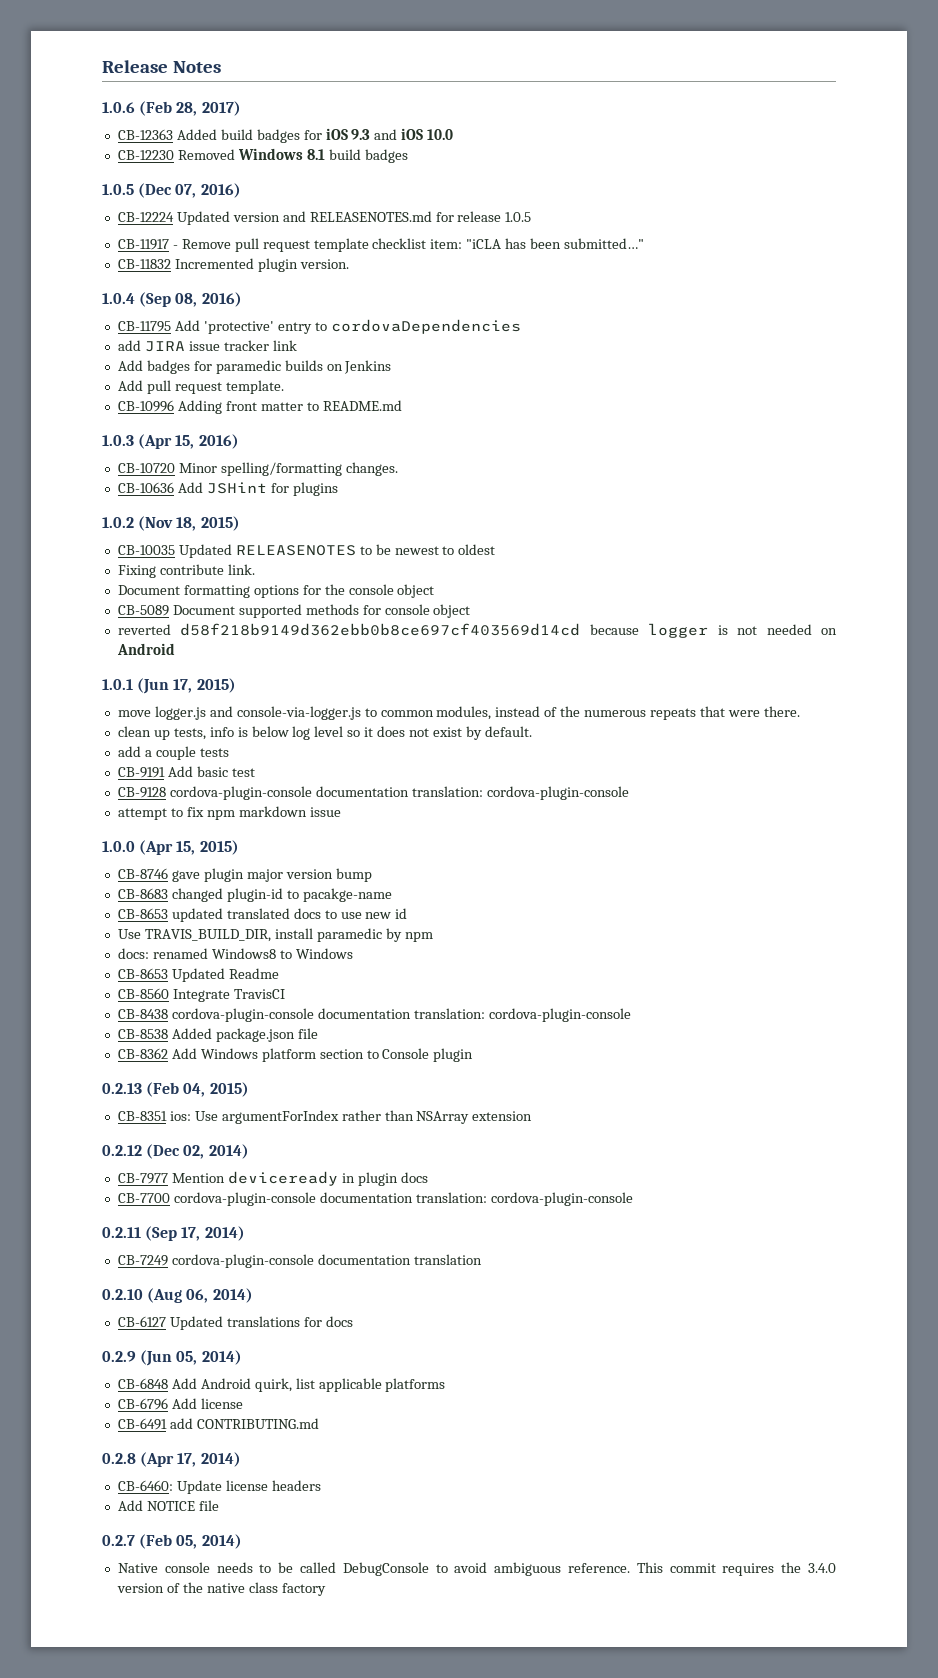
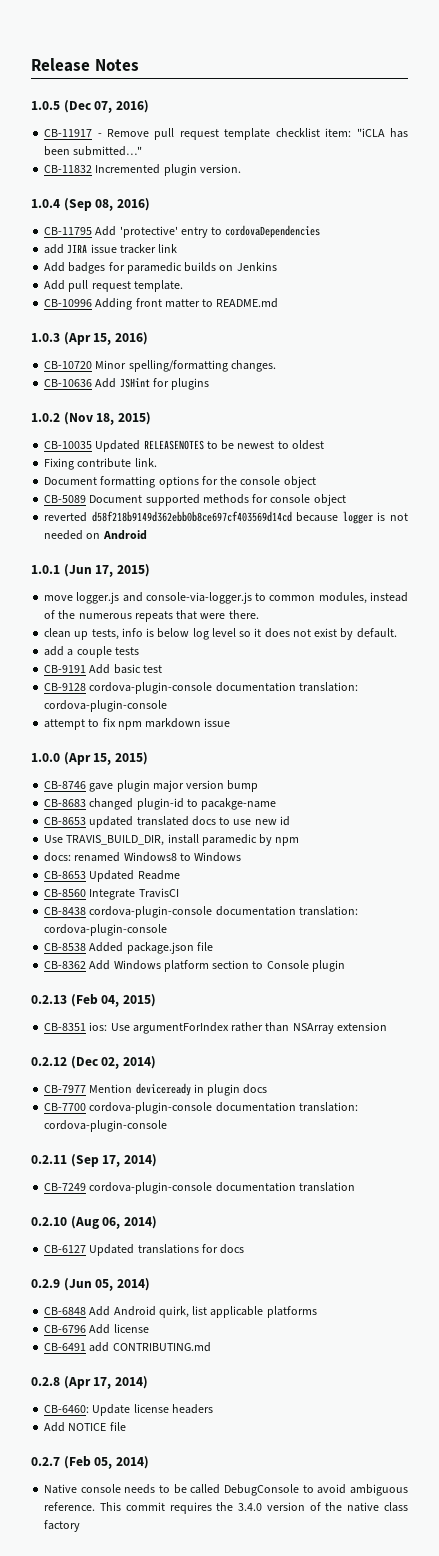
[102,101,241,116] [117,128,454,143] [117,148,408,163] [102,183,241,198] [117,211,532,225] 1.0.6 (Feb 28, 2017) // CB-12363 Added build badges for iOS 9.3 and iOS 10.0 // CB-12230 Removed Windows 8.1 build badges // 1.0.5 (Dec 07, 2016) // CB-12224 Updated version and RELEASENOTES.md for release 1.0.5 -> [31,100,149,113] 1.0.5 (Dec 07, 2016)

